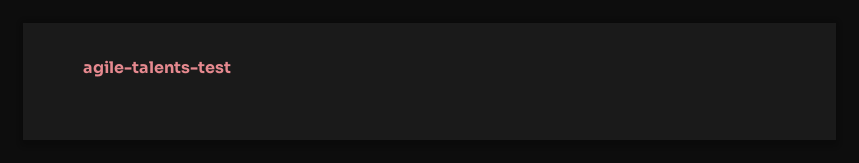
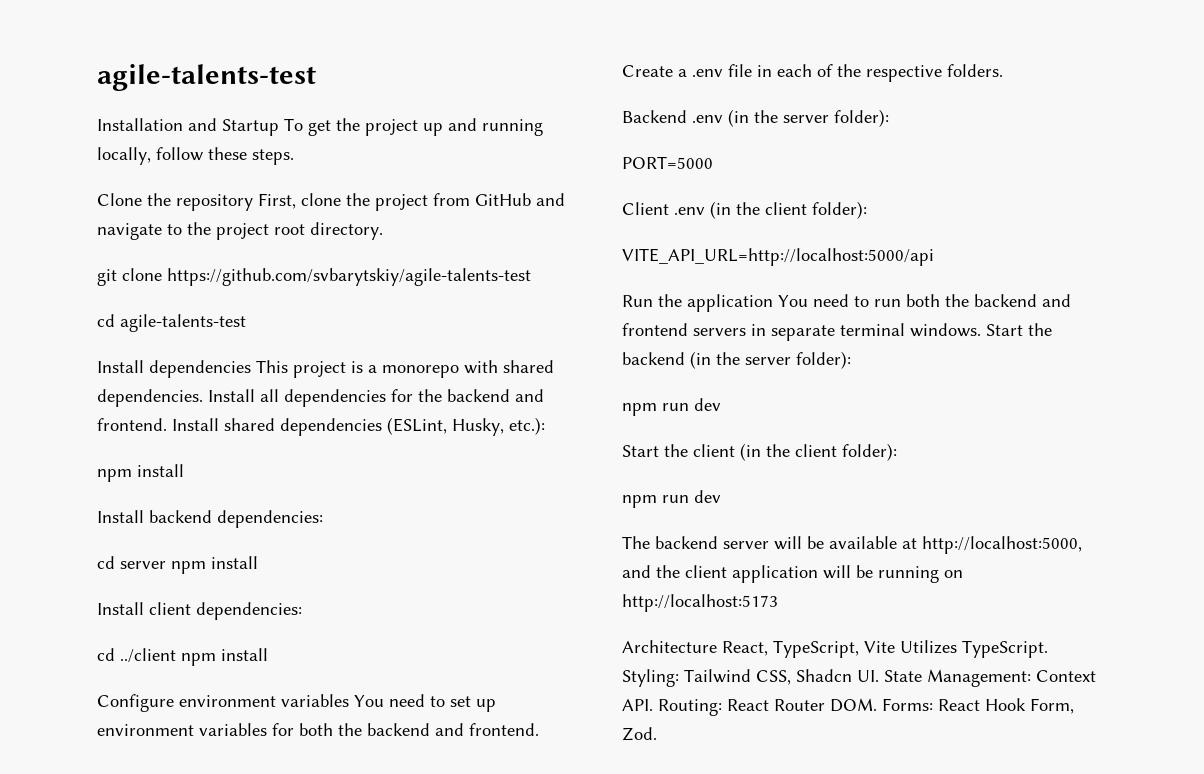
[83,60,231,77] agile-talents-test -> [97,64,316,91] [97,118,543,136] [97,147,294,165] [97,193,565,211] [97,222,383,240] [97,268,531,286] [97,314,246,332] [97,360,554,378] [97,389,544,407] [97,417,545,436] [97,464,184,482] [97,510,323,528] [97,556,258,574] [97,602,302,620] [97,648,268,666] [97,694,496,712] [97,723,539,736] [622,64,1003,82] [622,109,889,127] [622,156,713,169] [622,201,867,219] [622,248,934,266] [622,294,1071,312] [622,323,1052,341] [622,351,851,369] [622,398,721,416] [622,443,897,461] [622,490,721,508] [622,536,1082,554] [622,565,963,583] [622,594,778,612] [622,640,1048,658] [622,669,1096,687] [622,698,1074,716] [622,727,657,741] agile-talents-test // Installation and Startup To get the project up and running locally, follow these steps. // Clone the repository First, clone the project from GitHub and navigate to the project root directory. // git clone https://github.com/svbarytskiy/agile-talents-test // cd agile-talents-test // Install dependencies This project is a monorepo with shared dependencies. Install all dependencies for the backend and frontend. Install shared dependencies (ESLint, Husky, etc.): // npm install // Install backend dependencies: // cd server npm install // Install client dependencies: // cd ../client npm install // Configure environment variables You need to set up environment variables for both the backend and frontend. Create a .env file in each of the respective folders. // Backend .env (in the server folder): // PORT=5000 // Client .env (in the client folder): // VITE_API_URL=http://localhost:5000/api // Run the application You need to run both the backend and frontend servers in separate terminal windows. Start the backend (in the server folder): // npm run dev // Start the client (in the client folder): // npm run dev // The backend server will be available at http://localhost:5000, and the client application will be running on http://localhost:5173 // Architecture React, TypeScript, Vite Utilizes TypeScript. Styling: Tailwind CSS, Shadcn UI. State Management: Context API. Routing: React Router DOM. Forms: React Hook Form, Zod.

